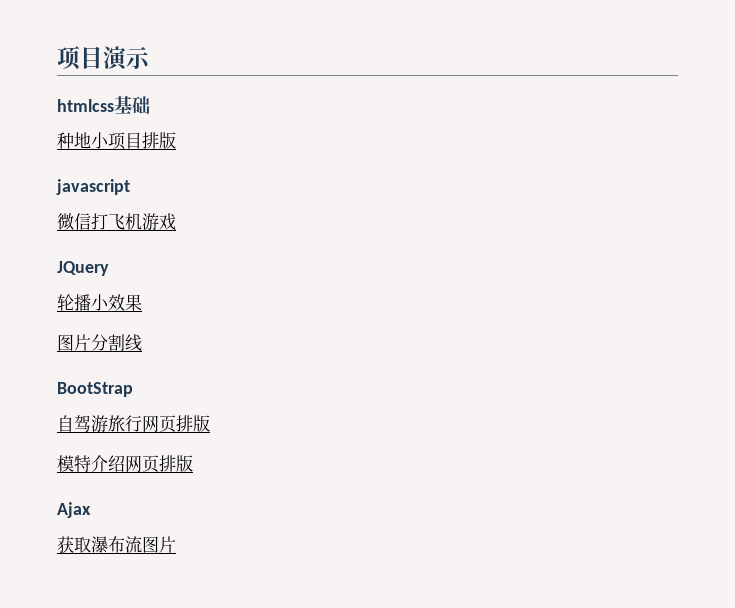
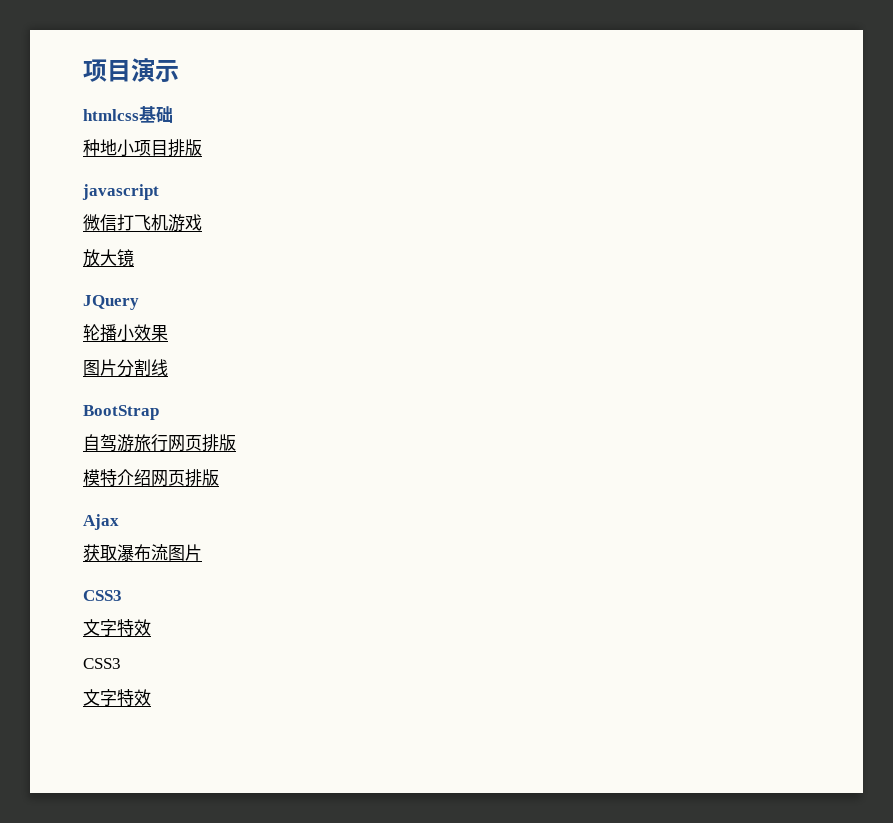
(176, 222) none -> [83,249,134,267] // 放大镜
(176, 544) none -> [83,590,122,601] [83,619,151,636] [83,658,121,669] [83,689,151,706] // CSS3 // 文字特效 // CSS3 // 文字特效

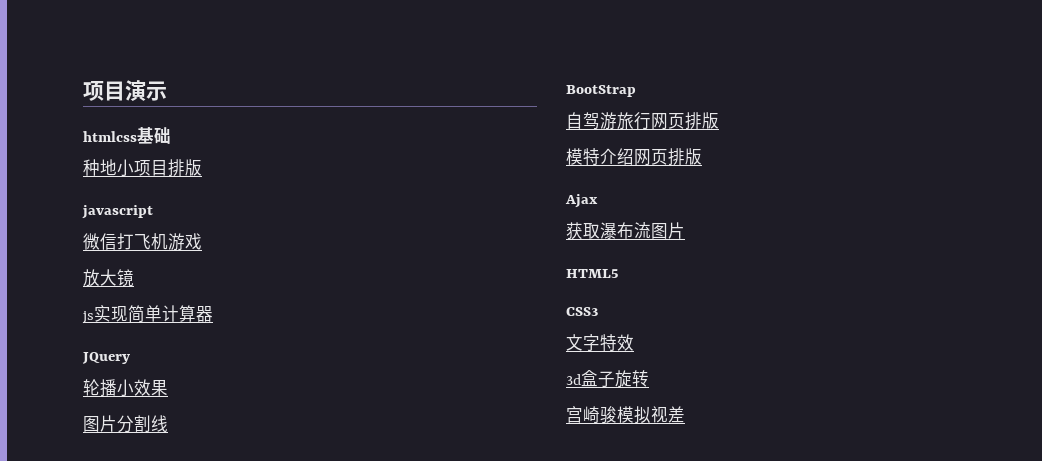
(134, 258) none -> [82,305,213,324] // js实现简单计算器
(202, 552) none -> [566,269,618,278] // HTML5
[83,658,121,669] [83,689,151,706] CSS3 // 文字特效 -> [566,370,649,388] [566,406,685,424] 3d盒子旋转 // 宫崎骏模拟视差

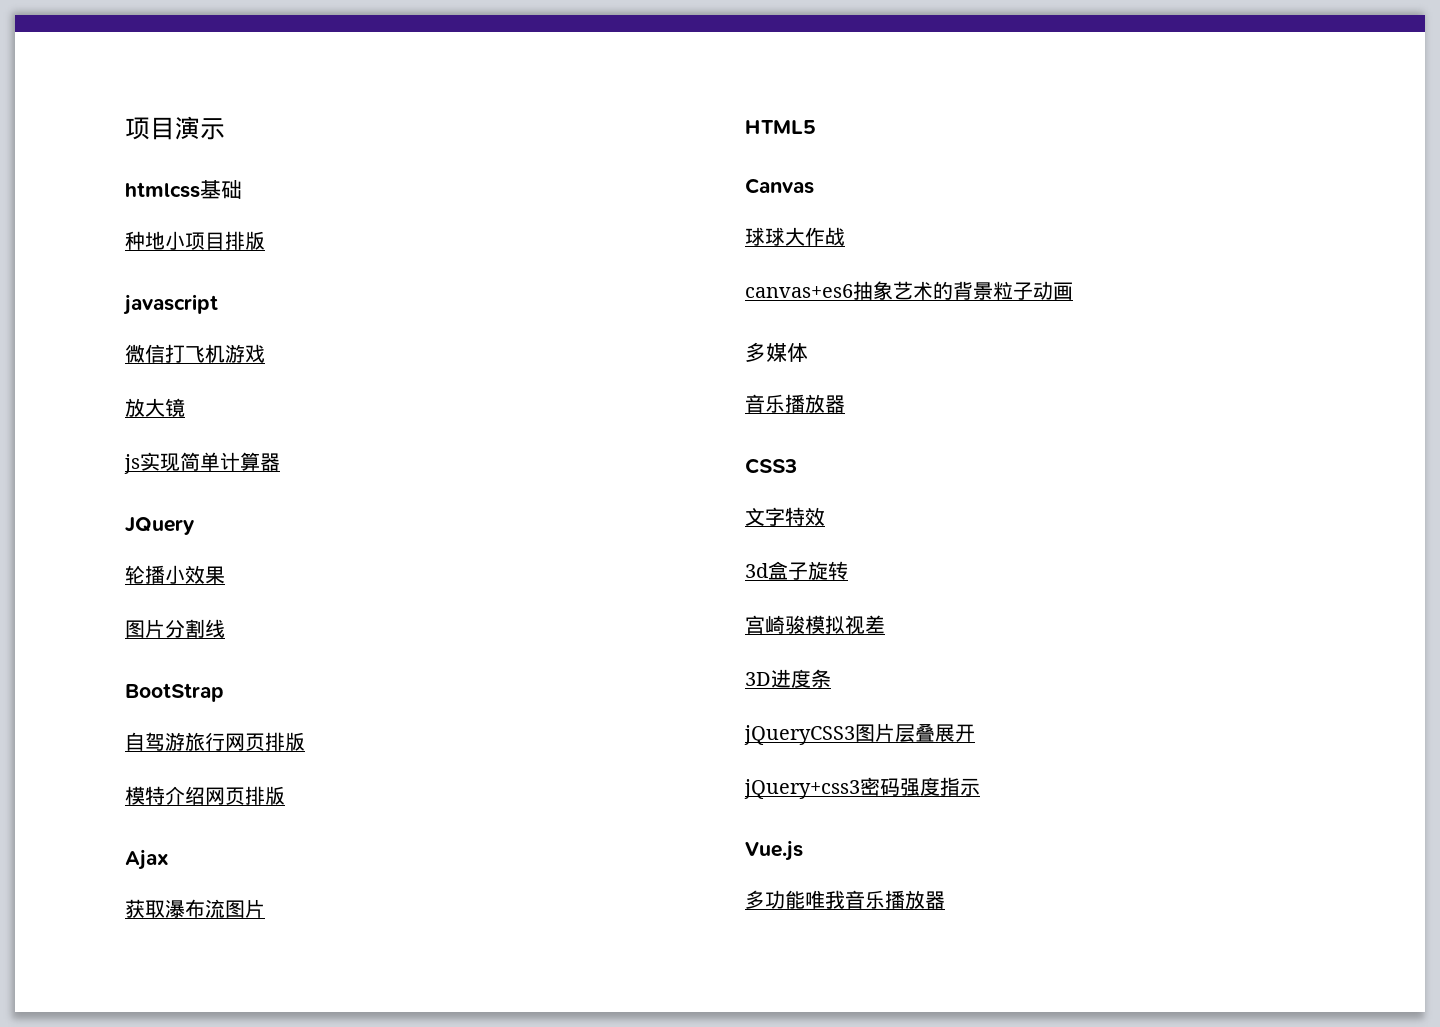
(618, 273) none -> [745,178,814,194] [745,227,845,246] [745,281,1073,300] [745,342,808,362] [745,394,845,413] // Canvas // 球球大作战 // canvas+es6抽象艺术的背景粒子动画 // 多媒体 // 音乐播放器
(685, 414) none -> [745,669,831,688] [744,723,975,745] [744,777,980,799] [745,840,803,861] [745,890,945,909] // 3D进度条 // jQueryCSS3图片层叠展开 // jQuery+css3密码强度指示 // Vue.js // 多功能唯我音乐播放器

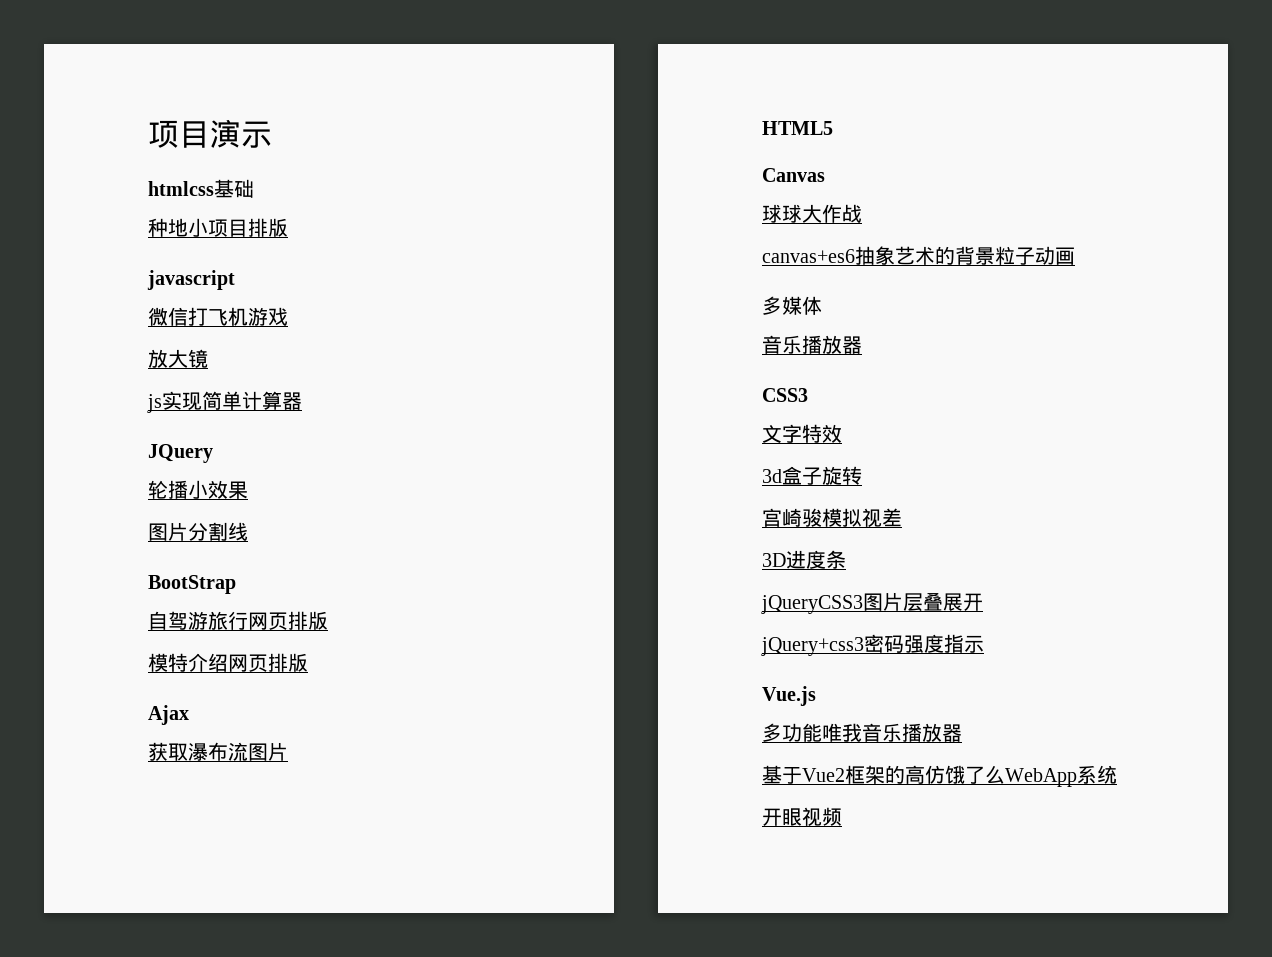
(945, 900) none -> [762,765,1117,787] [762,807,842,827] // 基于Vue2框架的高仿饿了么WebApp系统 // 开眼视频

